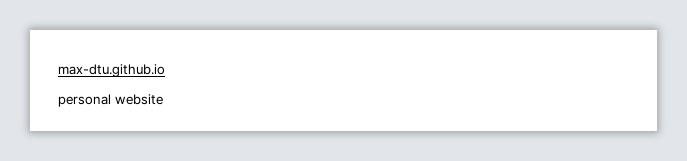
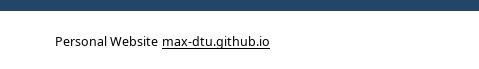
(58, 70) none -> [55,36,159,46] Personal Website
[58,94,163,107] // personal website -> (270, 42) none

